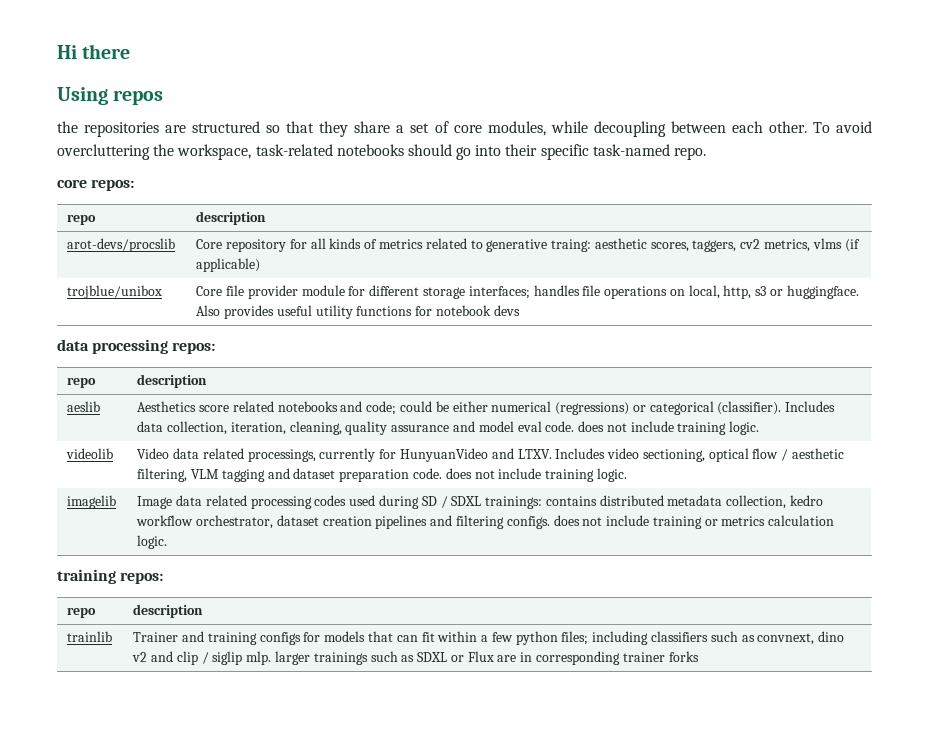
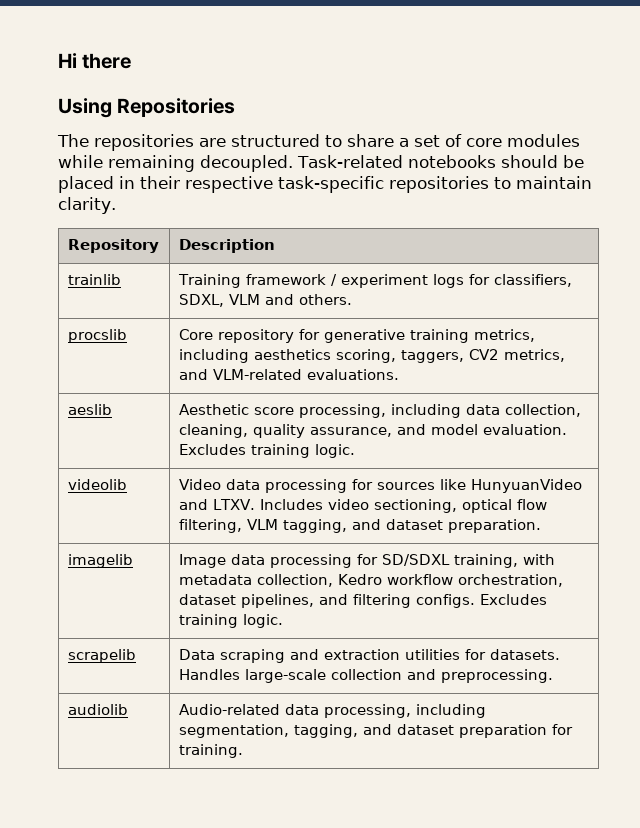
[113,90,164,105] [57,121,78,133] repos // the -> [117,98,236,117] [57,134,89,147] Repositories // The
[266,121,349,137] so that they -> [325,135,342,147] to
[487,121,873,137] [57,144,707,160] [57,179,135,191] [67,214,97,225] [196,211,267,225] [67,238,176,252] [196,238,860,252] [196,258,261,272] [67,285,163,299] [196,285,859,299] [196,305,520,319] [57,339,216,354] [67,377,97,388] [137,374,208,388] [67,401,101,412] [137,401,836,415] modules, while decoupling between each other. To avoid overcluttering the workspace, task-related notebooks should go into their specific task-named repo. // core repos: // repo | description // arot-devs/procslib | Core repository for all kinds of metrics related to generative traing: aesthetic scores, taggers, cv2 metrics, vlms (if applicable) // trojblue/unibox | Core file provider module for different storage interfaces; handles file operations on local, http, s3 or huggingface. Also provides useful utility functions for notebook devs // data processing repos: // repo | description // aeslib | Aesthetics score related notebooks and code; could be either numerical (regressions) or categorical (classifier). Includes -> [507,134,580,147] [58,155,584,172] [58,176,592,193] [58,197,116,214] [67,239,159,253] [178,239,275,253] [67,274,121,285] [177,274,572,288] [178,294,352,307] [67,329,127,343] [178,329,535,343] [178,349,565,363] [178,369,399,380] [67,404,112,415] [178,404,461,418] modules while remaining decoupled. Task-related notebooks should be placed in their respective task-specific repositories to maintain clarity. // Repository | Description // trainlib | Training framework / experiment logs for classifiers, SDXL, VLM and others. // procslib | Core repository for generative training metrics, including aesthetics scoring, taggers, CV2 metrics, and VLM-related evaluations. // aeslib | Aesthetic score processing, including
[230,422,286,435] iteration, -> (581, 410) none
[391,425,450,432] assurance -> [309,427,392,437] assurance,
[517,421,674,432] eval code. does not include -> [482,424,567,435] [178,444,246,455] evaluation. Excludes
[202,448,397,462] related processings, currently for -> [264,479,466,493] processing for sources like
[781,448,844,461] / aesthetic -> (547, 504) none
[221,468,627,482] [67,495,117,509] [137,495,823,509] [136,515,835,529] [137,535,168,549] [57,569,164,584] [67,607,97,618] [133,604,204,618] [67,631,113,642] [133,631,845,645] [132,651,699,665] tagging and dataset preparation code. does not include training logic. // imagelib | Image data related processing codes used during SD / SDXL trainings: contains distributed metadata collection, kedro workflow orchestrator, dataset creation pipelines and filtering configs. does not include training or metrics calculation logic. // training repos: // repo | description // trainlib | Trainer and training configs for models that can fit within a few python files; including classifiers such as convnext, dino v2 and clip / siglip mlp. larger trainings such as SDXL or Flux are in corresponding trainer forks -> [282,519,541,533] [67,554,133,568] [178,554,555,568] [178,574,563,587] [178,594,547,608] [178,614,283,628] [67,649,136,663] [178,649,560,663] [178,669,553,683] [67,704,128,715] [178,704,486,718] [178,724,573,738] [178,744,243,758] tagging, and dataset preparation. // imagelib | Image data processing for SD/SDXL training, with metadata collection, Kedro workflow orchestration, dataset pipelines, and filtering configs. Excludes training logic. // scrapelib | Data scraping and extraction utilities for datasets. Handles large-scale collection and preprocessing. // audiolib | Audio-related data processing, including segmentation, tagging, and dataset preparation for training.

